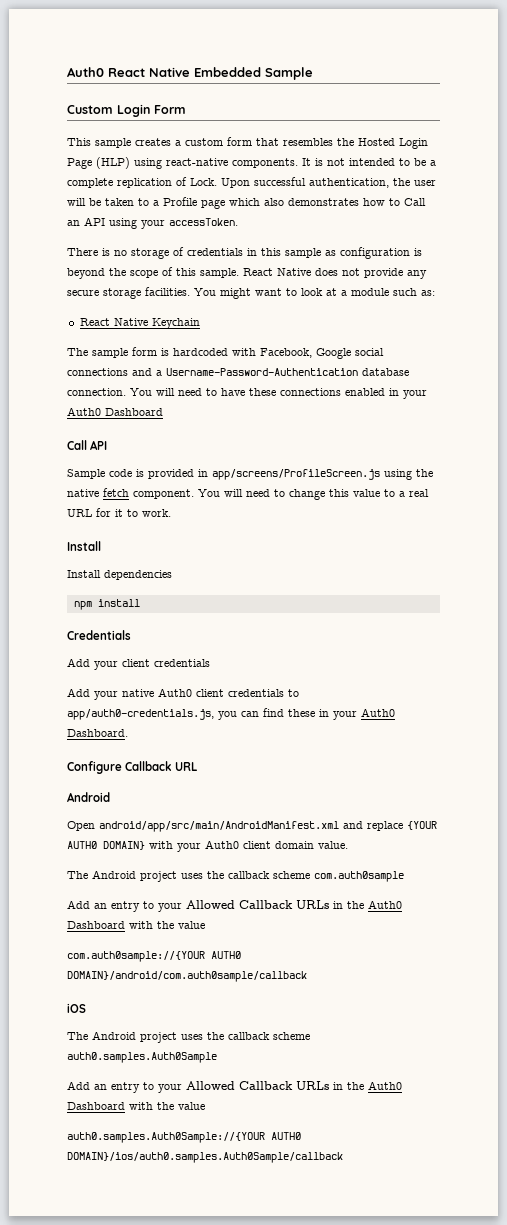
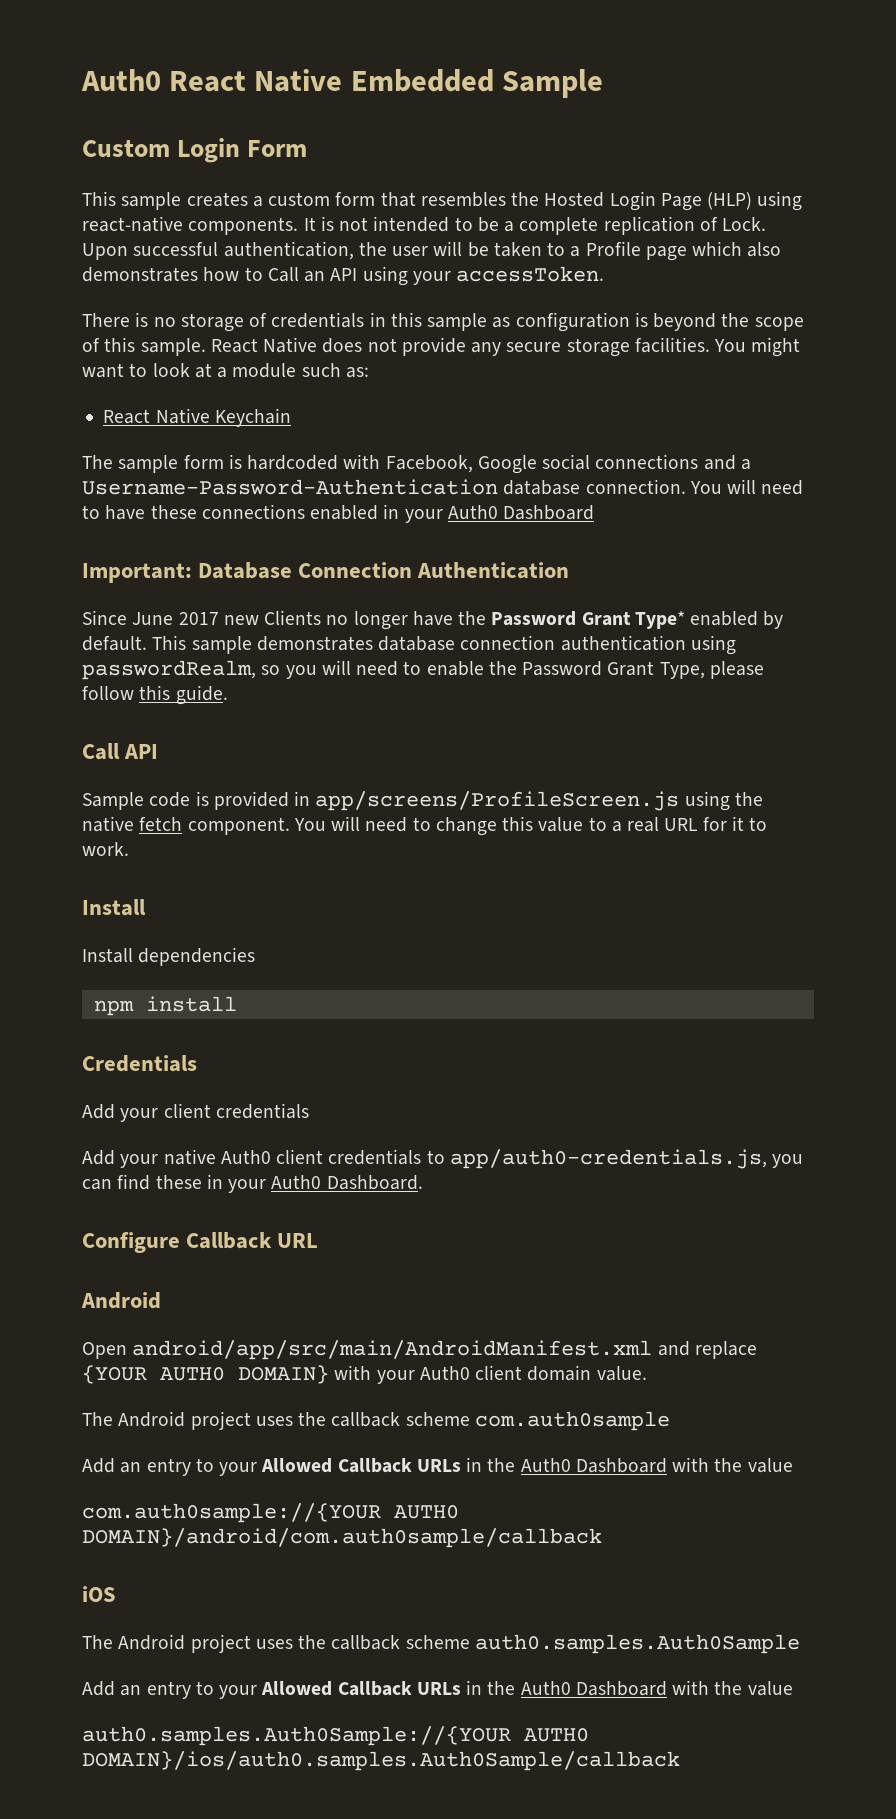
(163, 412) none -> [82,562,570,583] [82,610,784,630] [82,635,736,655] [82,660,764,680] [82,685,228,705] // Important: Database Connection Authentication // Since June 2017 new Clients no longer have the Password Grant Type* enabled by default. This sample demonstrates database connection authentication using passwordRealm, so you will need to enable the Password Grant Type, please follow this guide.

